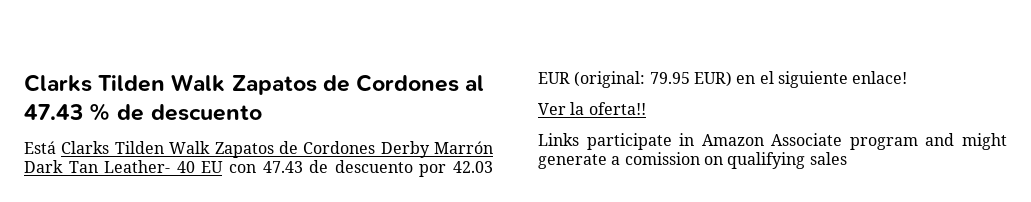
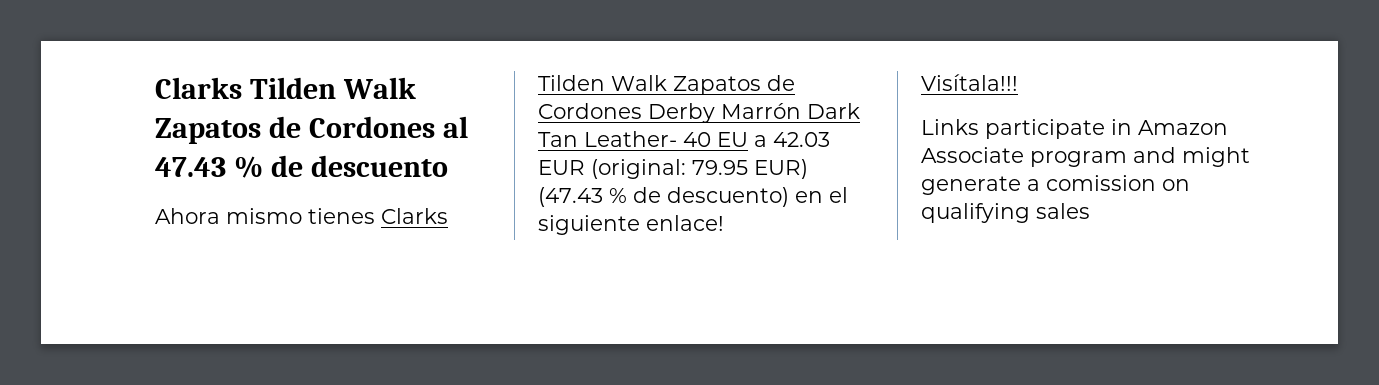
[24,141,56,154] Está -> [155,208,375,224] Ahora mismo tienes
[228,160,447,177] con 47.43 de descuento por -> [754,135,767,147] a
(732, 79) none -> [538,187,789,207] (47.43 % de descuento)
[538,102,646,115] Ver la oferta!! -> [921,74,1018,91] Visítala!!!

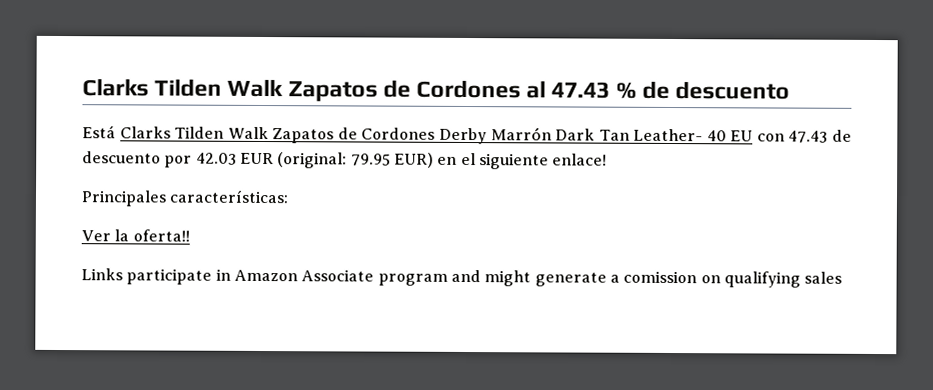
[155,208,375,224] Ahora mismo tienes -> [82,125,116,139] Está
[754,135,767,147] a -> [756,129,852,143] [82,151,193,168] con 47.43 de descuento por
[538,187,789,207] (47.43 % de descuento) -> (434, 160) none
[921,74,1018,91] Visítala!!! -> [81,189,290,207] [81,229,190,242] Principales características: // Ver la oferta!!

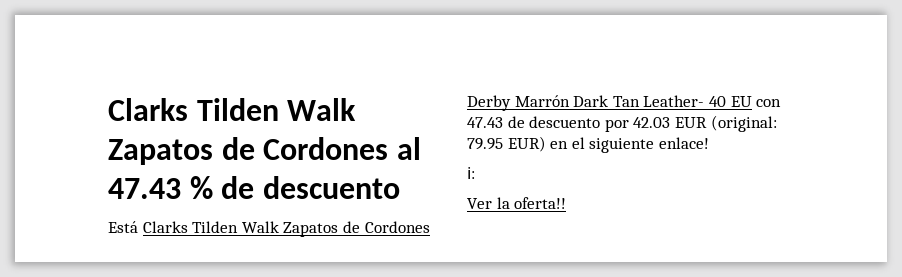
[81,189,290,207] Principales características: -> [467,167,475,179] ℹ:
[81,268,843,288] // Links participate in Amazon Associate program and might generate a comission on qualifying sales -> (567, 203) none

